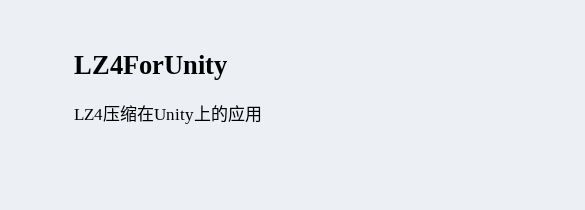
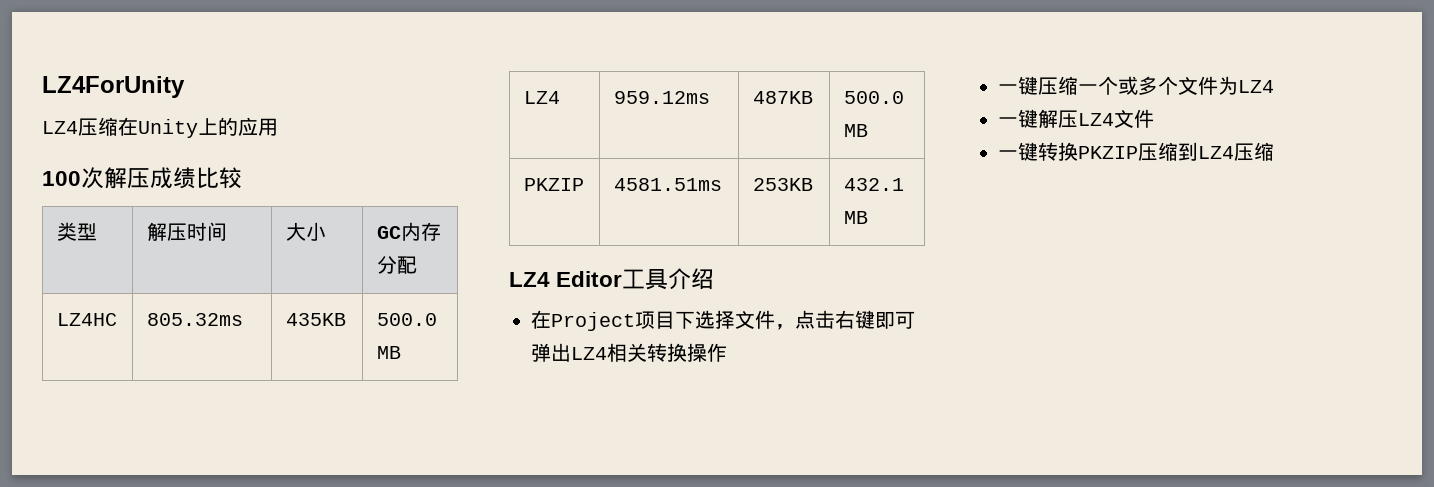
(262, 114) none -> [42,167,242,189] [56,222,97,241] [146,222,227,241] [285,222,326,241] [376,222,441,241] [376,255,417,274] [56,313,117,326] [146,313,243,326] [285,313,346,326] [376,313,437,326] [376,346,401,359] [523,91,560,104] [613,91,710,104] [752,91,813,104] [843,91,904,104] [843,124,868,137] [523,178,584,191] [613,178,722,191] [752,178,813,191] [843,178,904,191] [843,211,868,224] [509,268,715,290] [531,310,915,331] [531,343,727,362] [998,76,1274,95] [998,109,1154,128] [998,142,1274,161] // 100次解压成绩比较 // 类型 | 解压时间 | 大小 | GC内存分配 // LZ4HC | 805.32ms | 435KB | 500.0 MB // LZ4 | 959.12ms | 487KB | 500.0 MB // PKZIP | 4581.51ms | 253KB | 432.1 MB // LZ4 Editor工具介绍 // 在Project项目下选择文件，点击右键即可弹出LZ4相关转换操作 // 一键压缩一个或多个文件为LZ4 // 一键解压LZ4文件 // 一键转换PKZIP压缩到LZ4压缩

